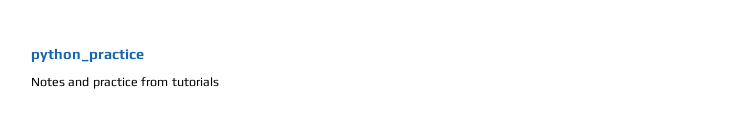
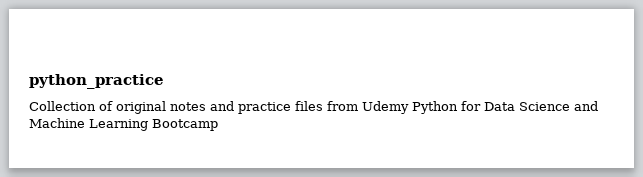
[31,77,219,89] Notes and practice from tutorials -> [29,101,598,114] [29,118,218,131] Collection of original notes and practice files from Udemy Python for Data Science and Machine Learning Bootcamp

